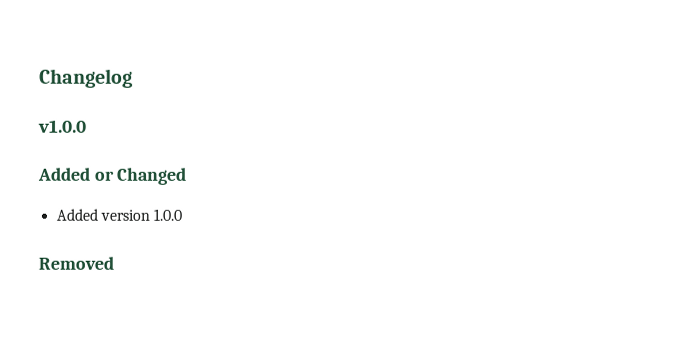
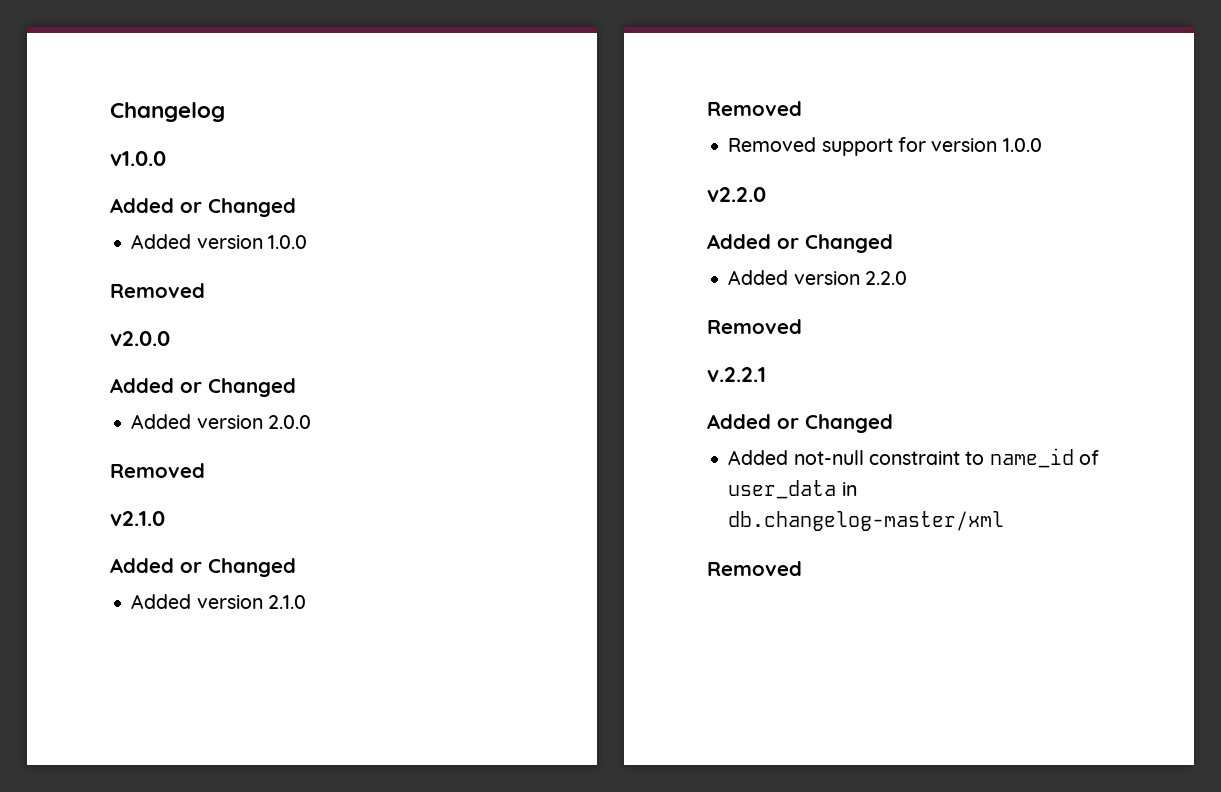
(114, 263) none -> [110,331,170,346] [110,378,296,397] [131,414,311,429] [110,463,205,478] [110,511,165,526] [110,558,296,577] [131,594,306,609] [707,101,802,116] [728,137,1042,156] [707,187,766,202] [707,234,893,253] [728,270,907,285] [707,319,802,334] [707,367,766,382] [707,414,893,433] [728,448,1099,468] [728,480,857,499] [728,511,1005,531] [707,561,802,576] // v2.0.0 // Added or Changed // Added version 2.0.0 // Removed // v2.1.0 // Added or Changed // Added version 2.1.0 // Removed // Removed support for version 1.0.0 // v2.2.0 // Added or Changed // Added version 2.2.0 // Removed // v.2.2.1 // Added or Changed // Added not-null constraint to name_id of user_data in db.changelog-master/xml // Removed

